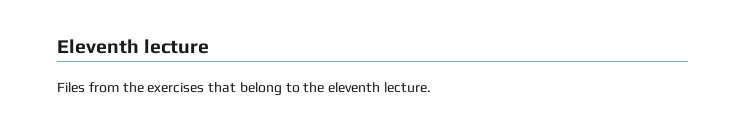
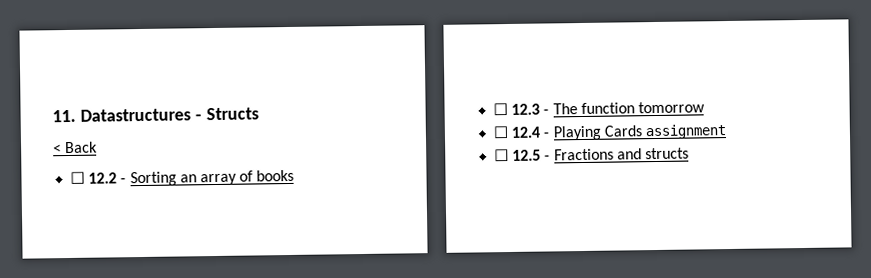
[57,39,210,54] [57,82,432,96] Eleventh lecture // Files from the exercises that belong to the eleventh lecture. -> [52,107,259,123] [53,141,99,154] [70,169,295,187] [493,101,705,116] [493,124,727,141] [494,147,689,162] 11. Datastructures - Structs // < Back // ☐ 12.2 - Sorting an array of books // ☐ 12.3 - The function tomorrow // ☐ 12.4 - Playing Cards assignment // ☐ 12.5 - Fractions and structs

